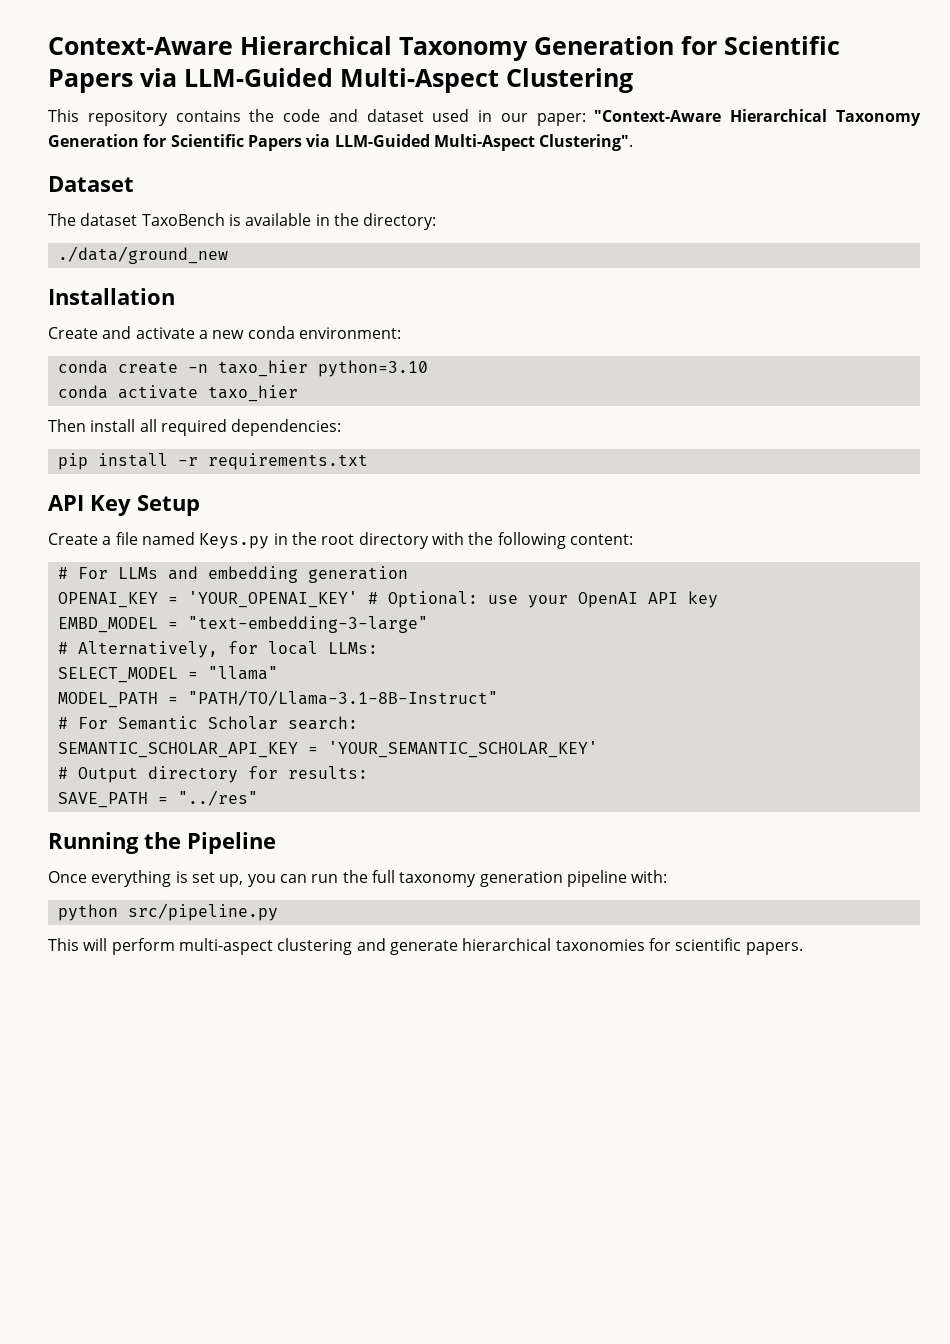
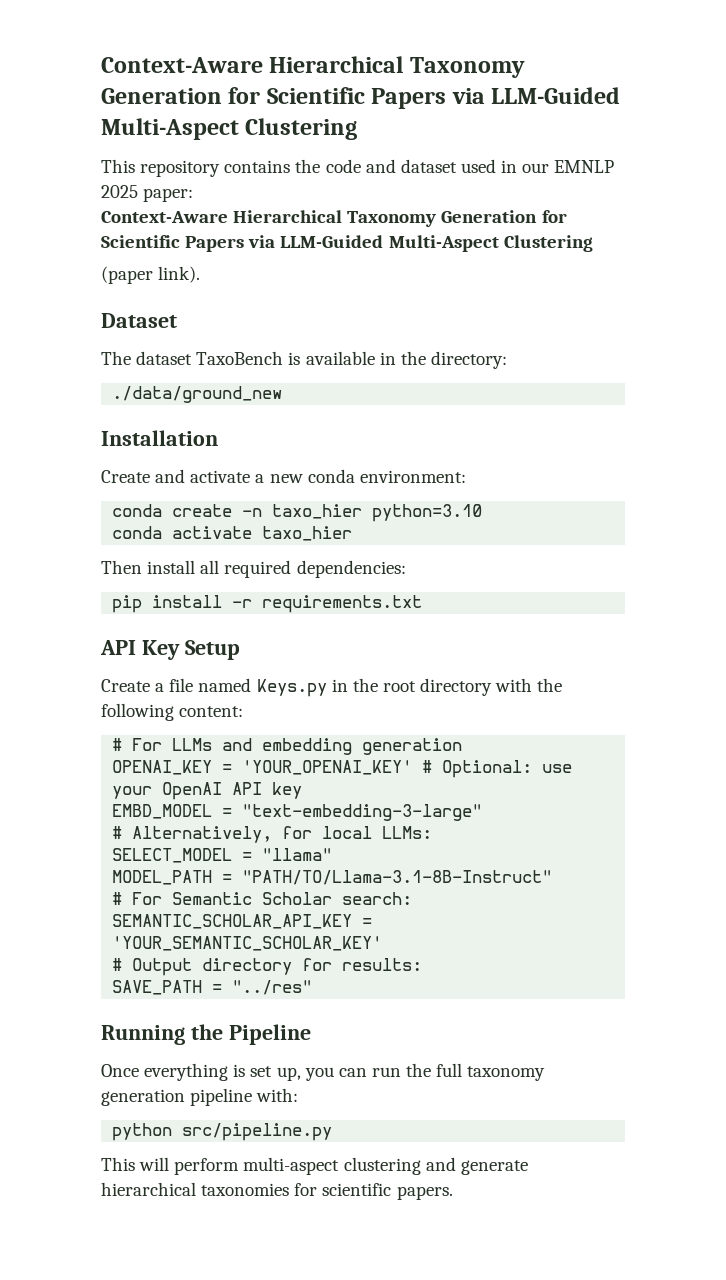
(528, 117) none -> [554,160,615,173] [101,185,138,198] EMNLP 2025
[594,109,922,126] [48,134,634,151] "Context-Aware Hierarchical Taxonomy Generation for Scientific Papers via LLM-Guided Multi-Aspect Clustering". -> [101,210,567,227] [101,235,593,252] [101,266,201,284] // Context-Aware Hierarchical Taxonomy Generation for Scientific Papers via LLM-Guided Multi-Aspect Clustering // (paper link).

